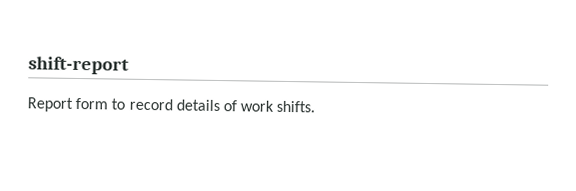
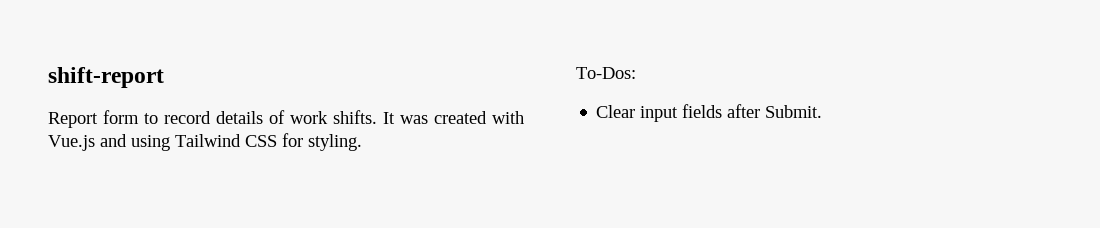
(316, 106) none -> [383,111,524,124] [48,133,362,151] [576,67,636,79] [596,104,823,122] It was created with Vue.js and using Tailwind CSS for styling. // To-Dos: // Clear input fields after Submit.

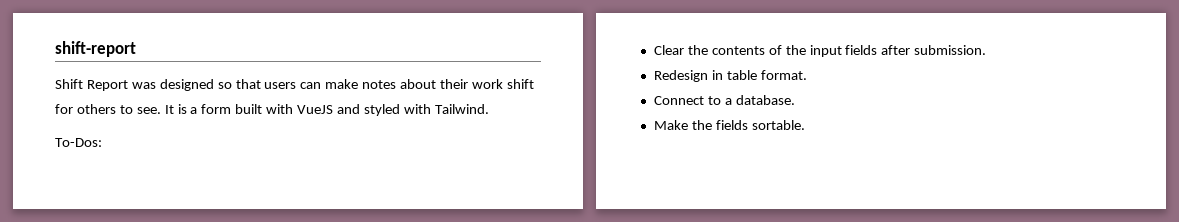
[48,110,524,128] [48,133,362,151] [576,67,636,79] [596,104,823,122] Report form to record details of work shifts. It was created with Vue.js and using Tailwind CSS for styling. // To-Dos: // Clear input fields after Submit. -> [55,79,534,91] [55,104,489,116] [55,138,102,147] [653,45,987,57] [653,70,807,82] [653,95,795,105] [653,120,805,130] Shift Report was designed so that users can make notes about their work shift for others to see. It is a form built with VueJS and styled with Tailwind. // To-Dos: // Clear the contents of the input fields after submission. // Redesign in table format. // Connect to a database. // Make the fields sortable.

